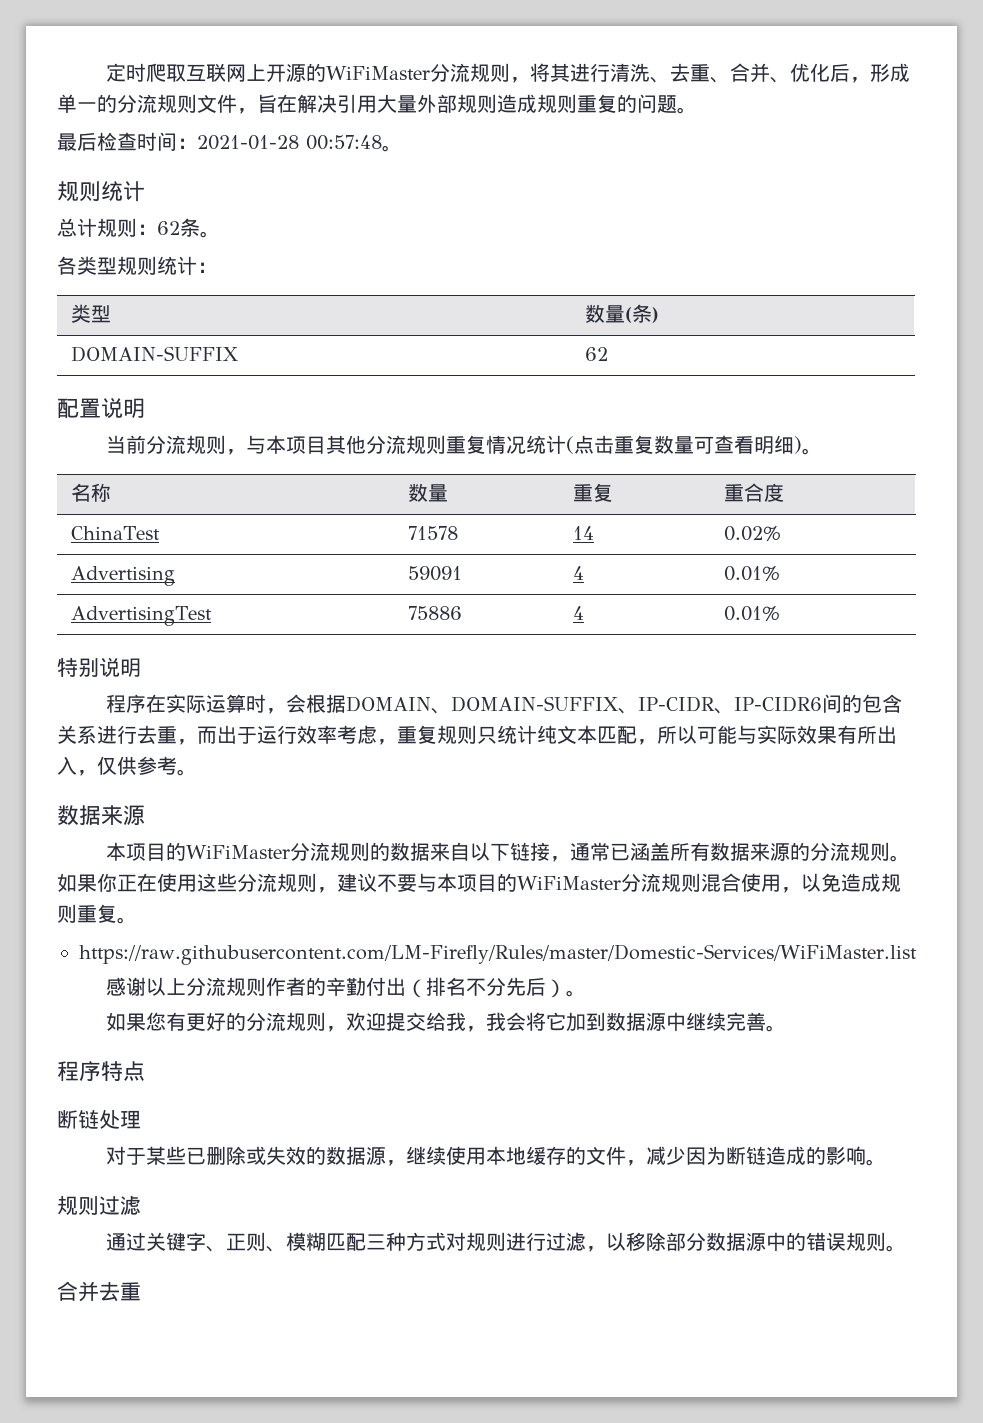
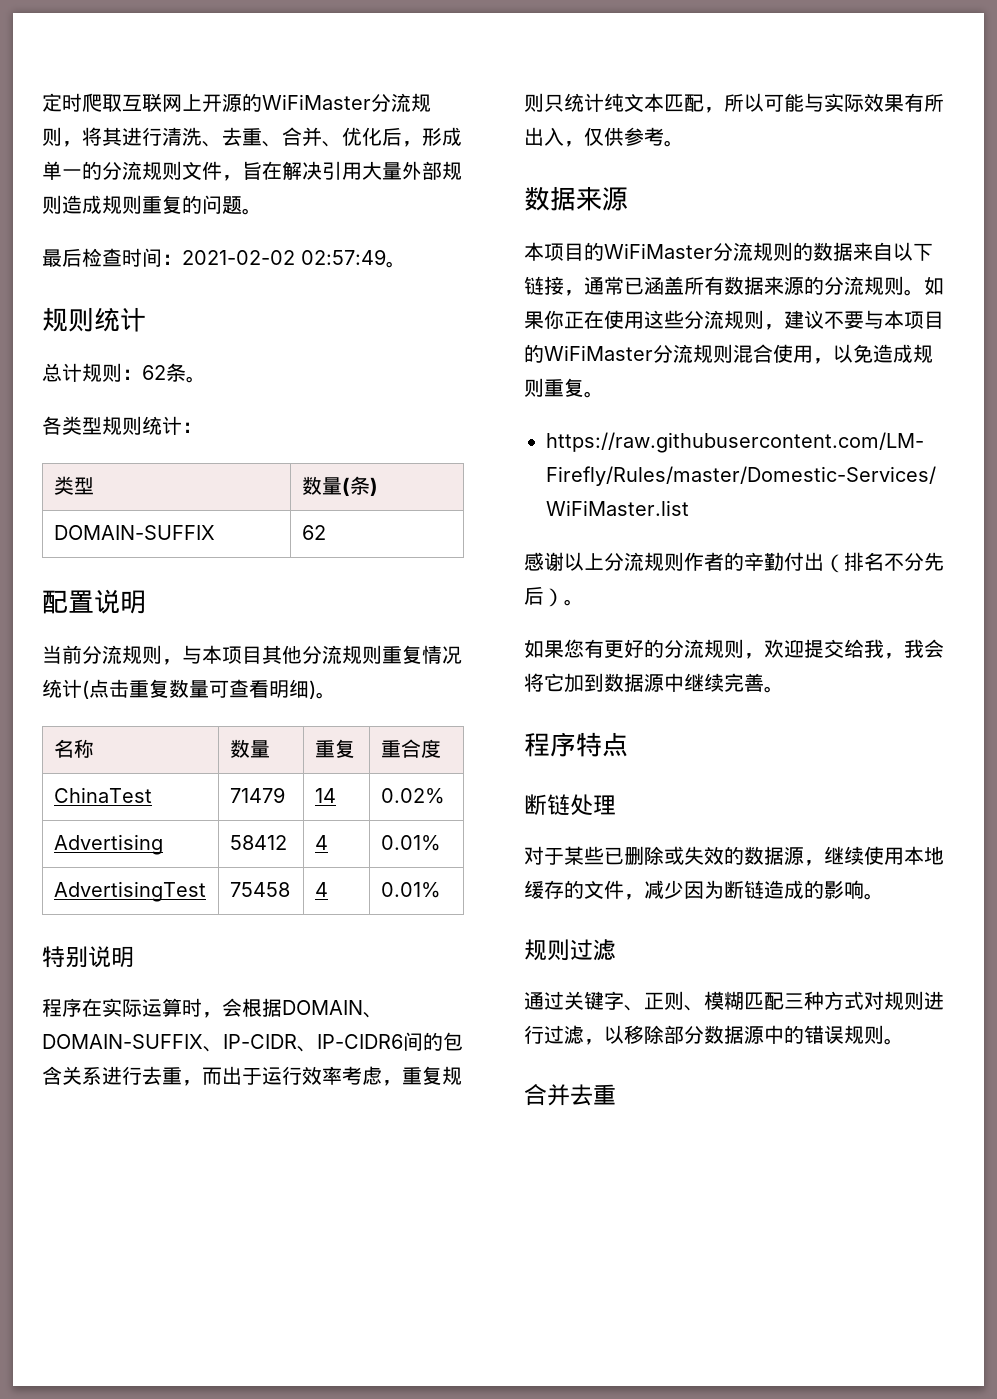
[197,135,382,150] 2021-01-28 00:57:48 -> [182,249,386,265] 2021-02-02 02:57:49
[407,526,458,540] 71578 -> [229,787,285,803] 71479
[407,566,462,581] 59091 -> [229,835,287,850] 58412
[407,606,462,620] 75886 -> [229,882,290,897] 75458

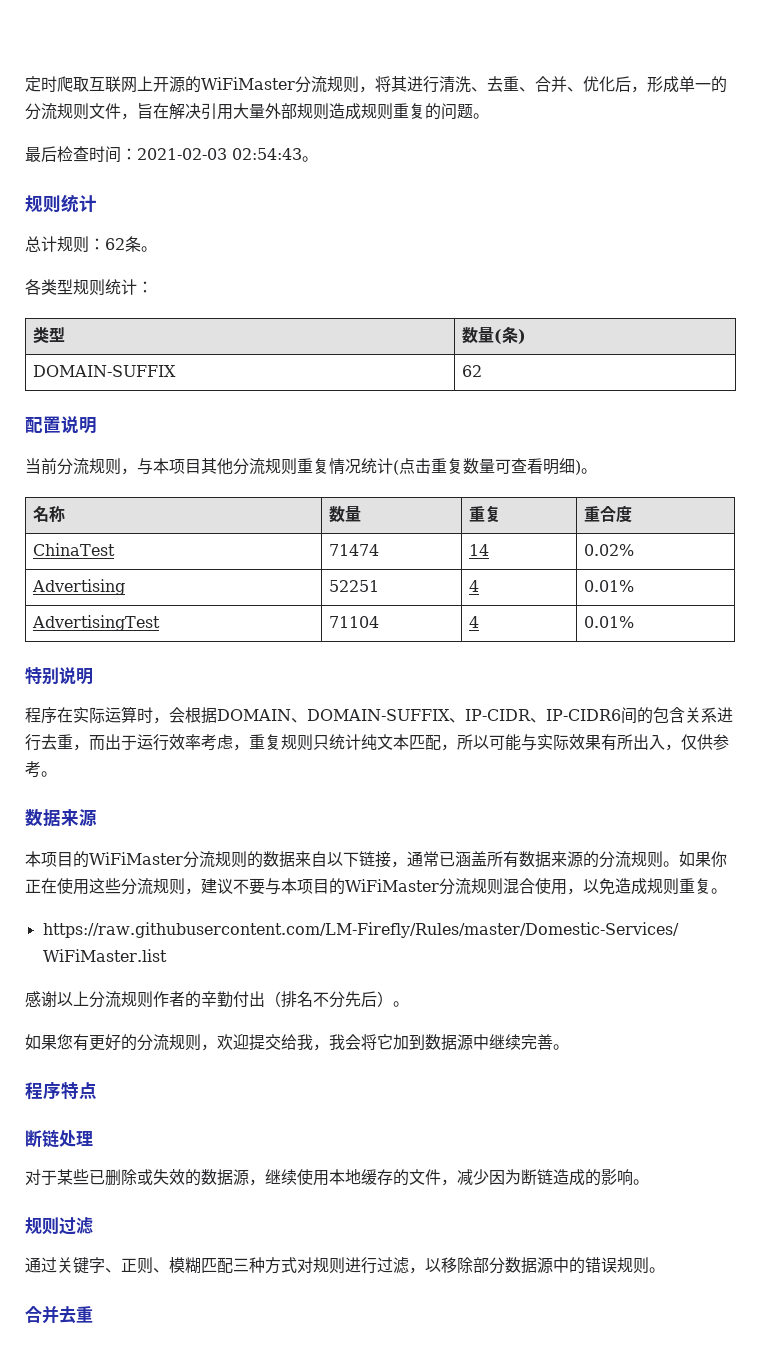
[182,249,386,265] 2021-02-02 02:57:49 -> [137,148,302,160] 2021-02-03 02:54:43
[229,787,285,803] 71479 -> [329,544,380,556] 71474
[229,835,287,850] 58412 -> [329,580,380,592] 52251
[229,882,290,897] 75458 -> [329,616,380,628] 71104

